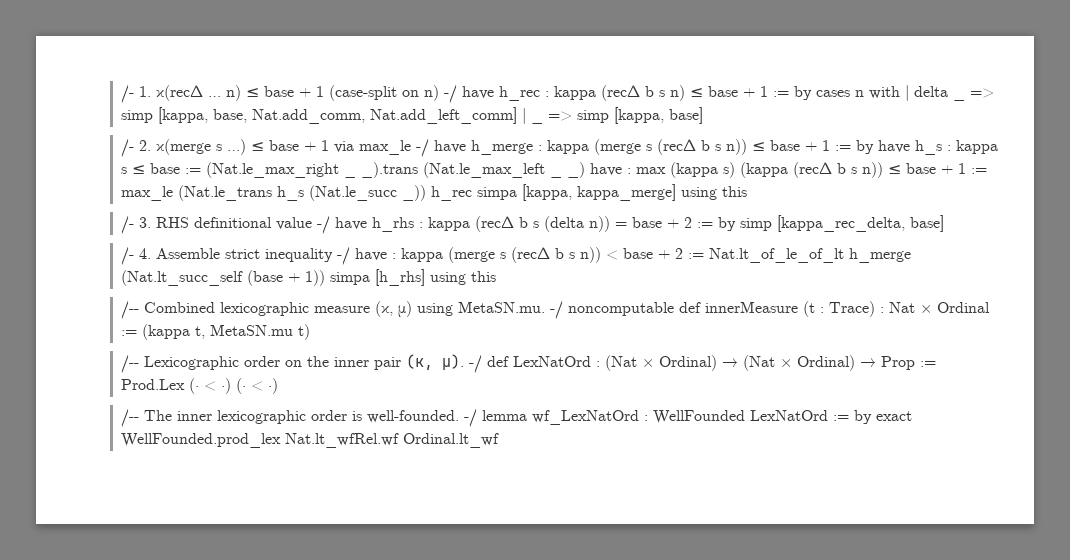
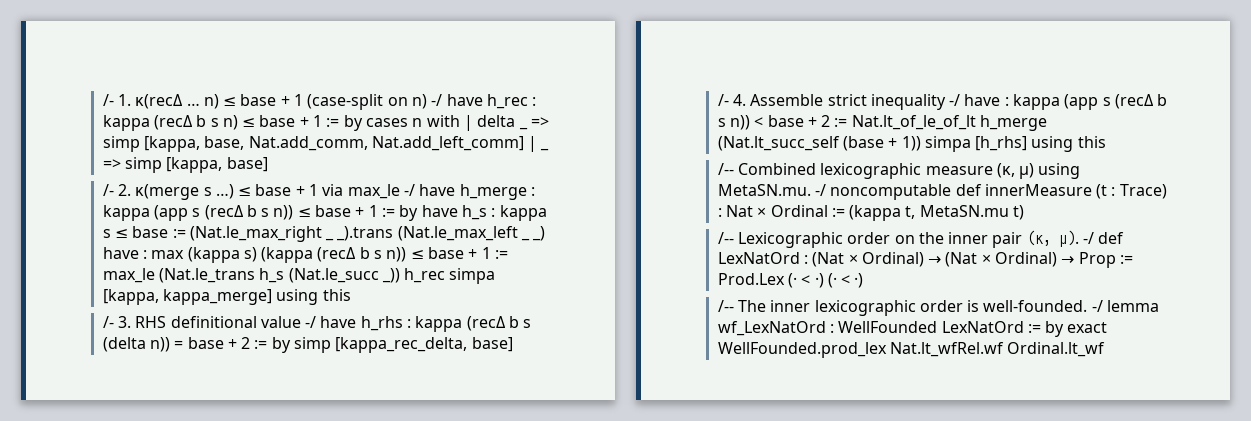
[594,139,642,155] (merge -> [153,205,188,221] (app
[448,247,496,263] (merge -> [1064,94,1099,110] (app

